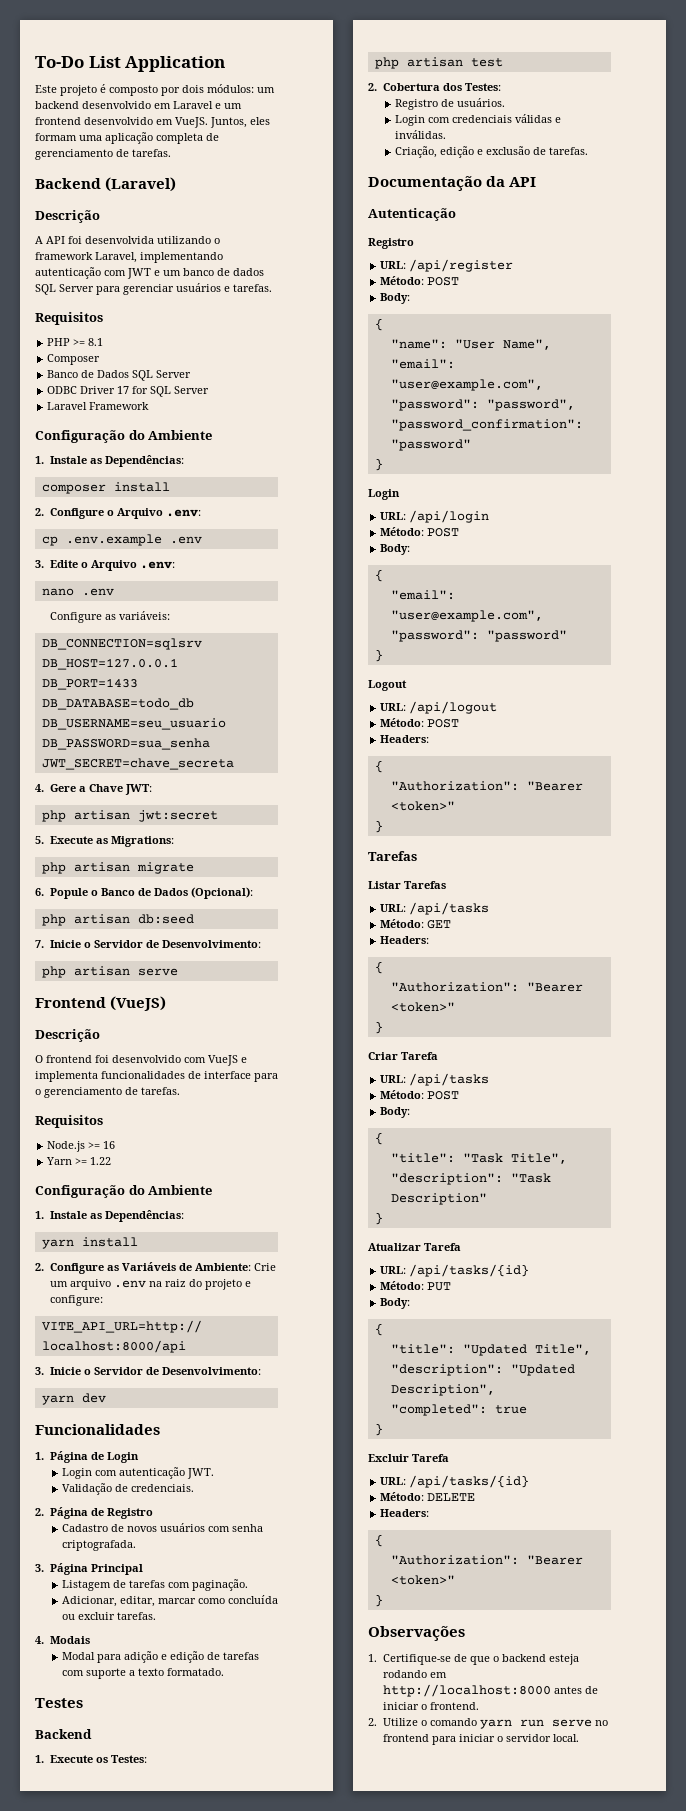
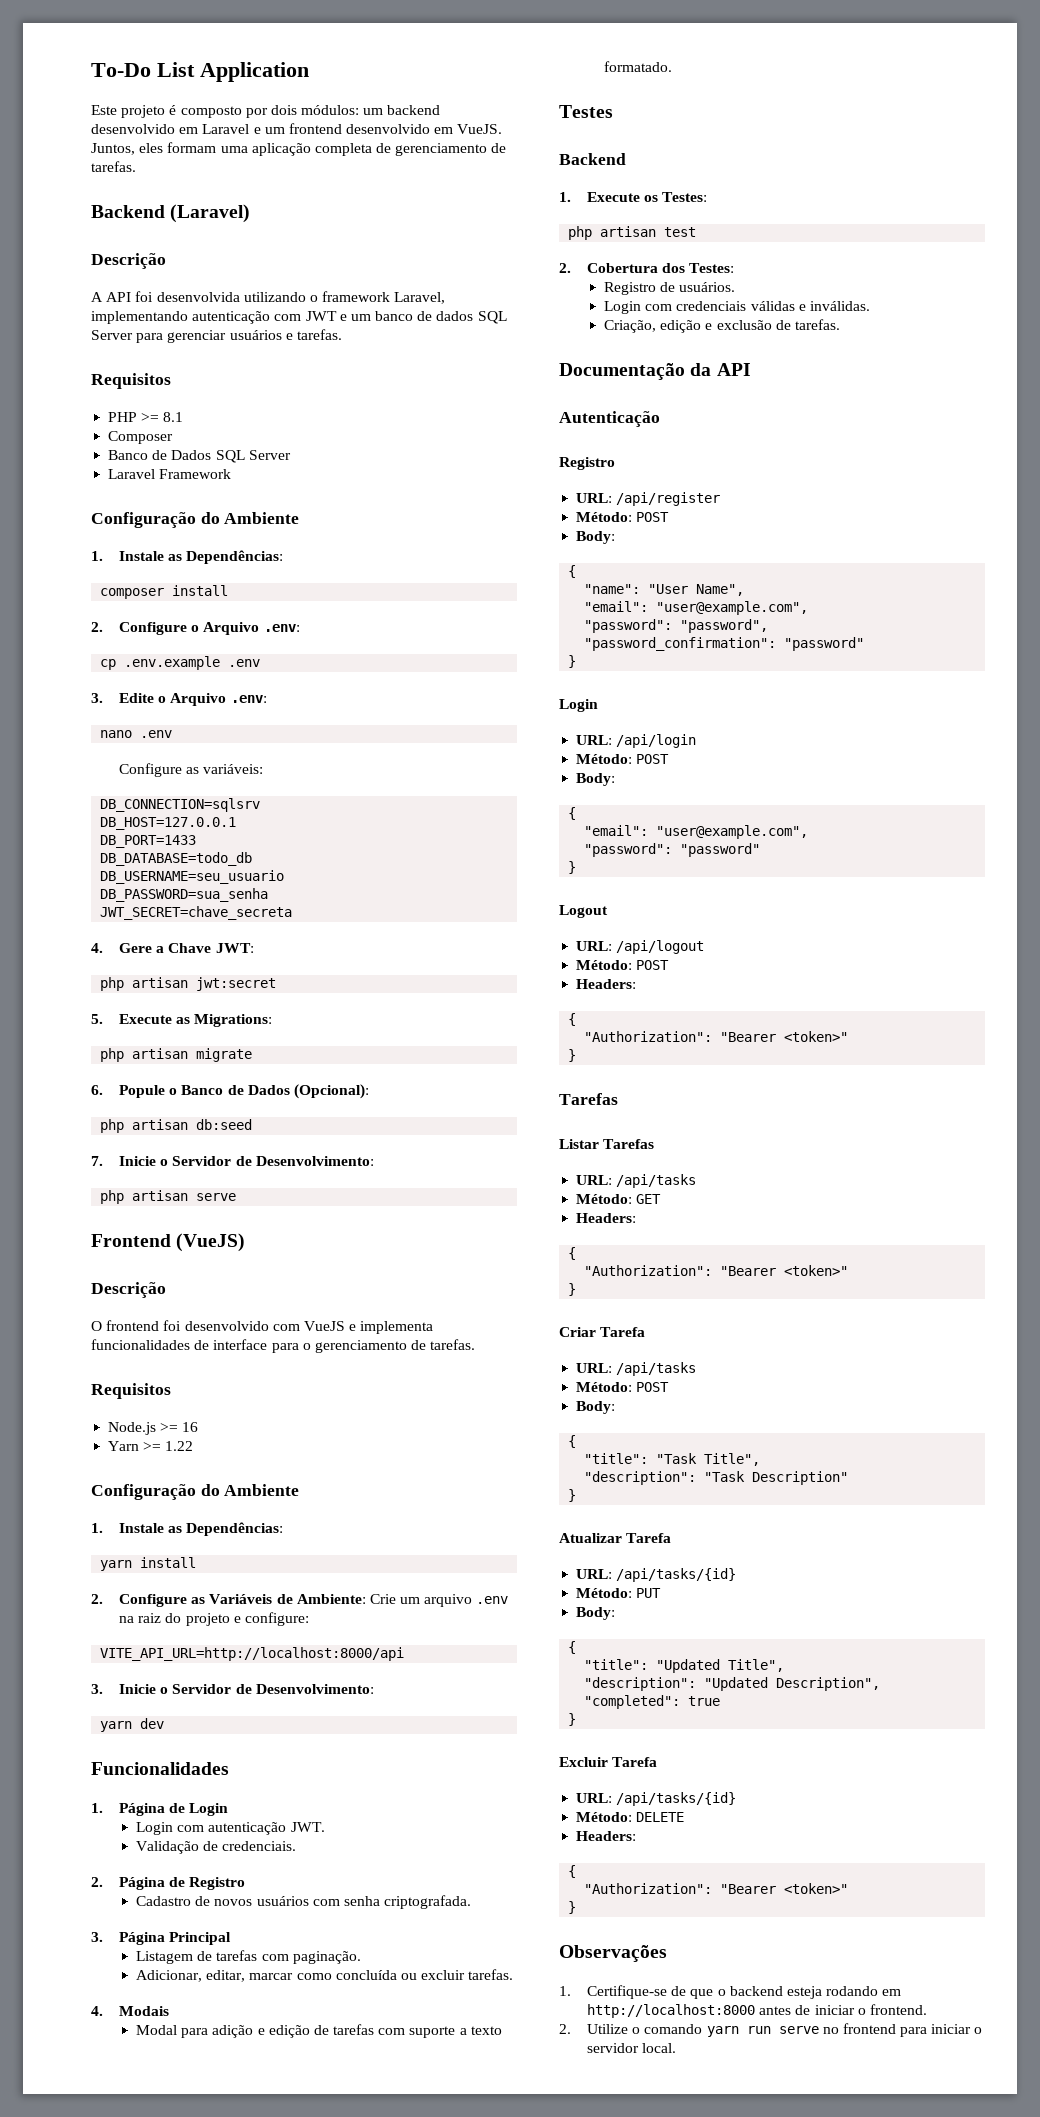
[47,386,210,397] // ODBC Driver 17 for SQL Server -> (291, 455) none

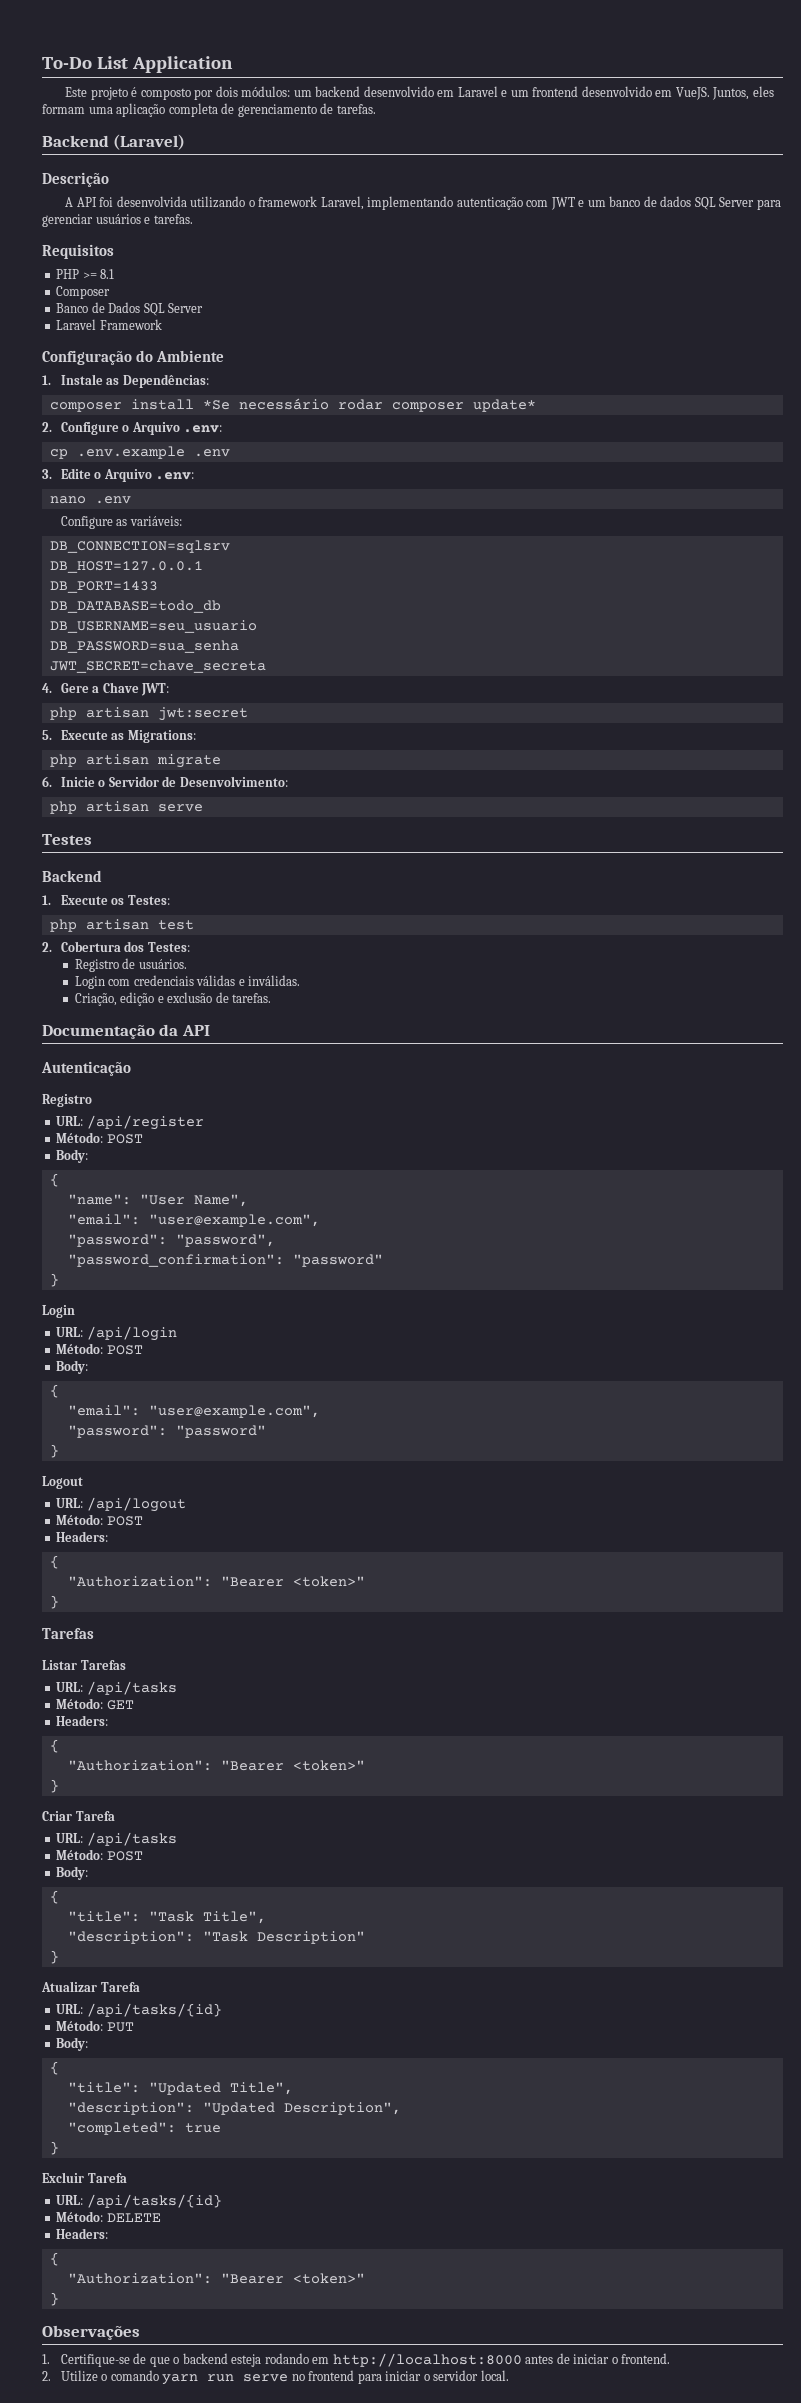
(229, 590) none -> [202,398,536,412] *Se necessário rodar composer update*
[118,1084,369,1099] [100,1119,253,1133] [91,1156,103,1166] Popule o Banco de Dados (Opcional): // php artisan db:seed // 7. -> (52, 781) none
[91,1233,246,1252] [91,1282,166,1298] [91,1320,434,1334] [91,1339,476,1353] [91,1383,171,1399] [108,1422,199,1435] [108,1441,194,1451] [91,1484,300,1500] [91,1522,284,1536] [100,1557,197,1571] [91,1594,509,1607] [118,1612,309,1626] [100,1647,405,1661] [91,1684,374,1694] [100,1718,165,1732] [91,1762,229,1775] [91,1803,229,1816] [135,1822,325,1835] [135,1841,297,1854] [91,1877,246,1890] [135,1895,472,1909] [91,1932,232,1945] [135,1950,361,1964] [135,1969,514,1982] [91,2006,169,2016] [135,2024,502,2038] [603,61,672,72] // Frontend (VueJS) // Descrição // O frontend foi desenvolvido com VueJS e implementa funcionalidades de interface para o gerenciamento de tarefas. // Requisitos // Node.js >= 16 // Yarn >= 1.22 // Configuração do Ambiente // 1. Instale as Dependências: // yarn install // 2. Configure as Variáveis de Ambiente: Crie um arquivo .env na raiz do projeto e configure: // VITE_API_URL=http://localhost:8000/api // 3. Inicie o Servidor de Desenvolvimento: // yarn dev // Funcionalidades // 1. Página de Login // Login com autenticação JWT. // Validação de credenciais. // 2. Página de Registro // Cadastro de novos usuários com senha criptografada. // 3. Página Principal // Listagem de tarefas com paginação. // Adicionar, editar, marcar como concluída ou excluir tarefas. // 4. Modais // Modal para adição e edição de tarefas com suporte a texto formatado. -> (203, 808) none

